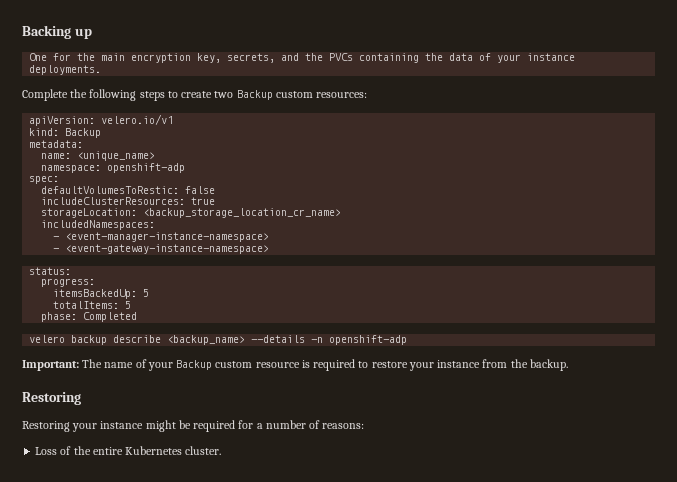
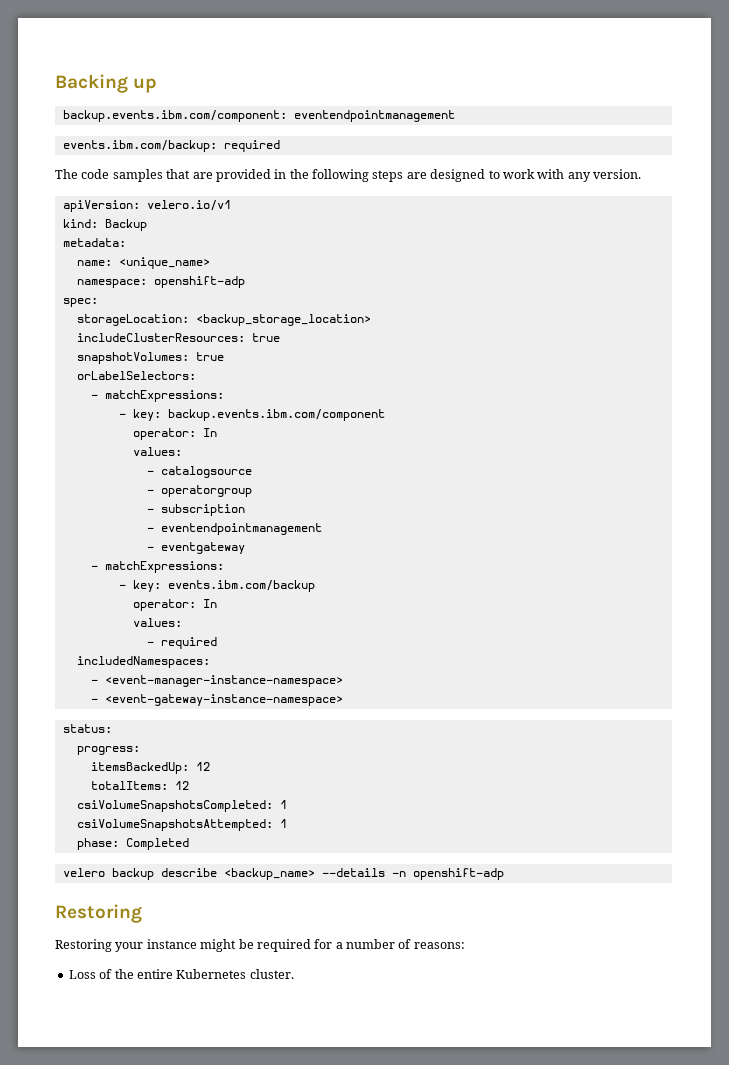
[29,53,576,63] [29,65,102,75] [22,89,368,101] One for the main encryption key, secrets, and the PVCs containing the data of your instance deployments. // Complete the following steps to create two Backup custom resources: -> [62,110,455,122] [62,140,280,152] [55,169,641,182] backup.events.ibm.com/component: eventendpointmanagement // events.ibm.com/backup: required // The code samples that are provided in the following steps are designed to work with any version.
[41,186,216,194] defaultVolumesToRestic: false -> [76,314,371,326] storageLocation: <backup_storage_location>
[41,208,342,218] storageLocation: <backup_storage_location_cr_name> -> [76,352,224,364] [76,371,196,380] [90,390,224,402] [118,409,385,421] [132,428,217,440] [132,447,182,456] [146,466,252,478] [146,485,252,497] [146,504,245,516] [146,523,322,535] [146,542,245,554] [90,561,224,573] [118,580,315,592] [132,599,217,611] [132,618,182,627] [146,637,217,649] snapshotVolumes: true // orLabelSelectors: // - matchExpressions: // - key: backup.events.ibm.com/component // operator: In // values: // - catalogsource // - operatorgroup // - subscription // - eventendpointmanagement // - eventgateway // - matchExpressions: // - key: events.ibm.com/backup // operator: In // values: // - required
[143,289,150,297] 5 -> [195,762,210,771] 12
[125,301,132,309] 5 -> [174,781,189,790] [76,800,287,812] [76,819,287,831] 12 // csiVolumeSnapshotsCompleted: 1 // csiVolumeSnapshotsAttempted: 1
[22,359,568,371] // Important: The name of your Backup custom resource is required to restore your instance from the backup. -> (504, 874) none

